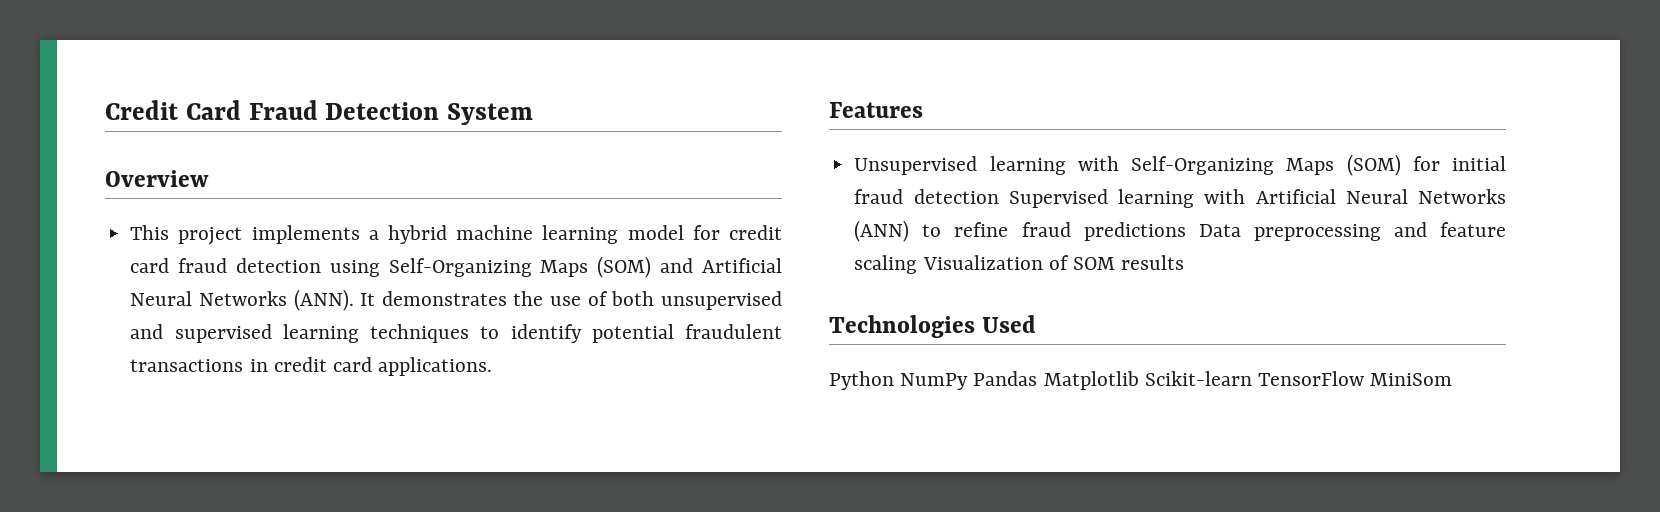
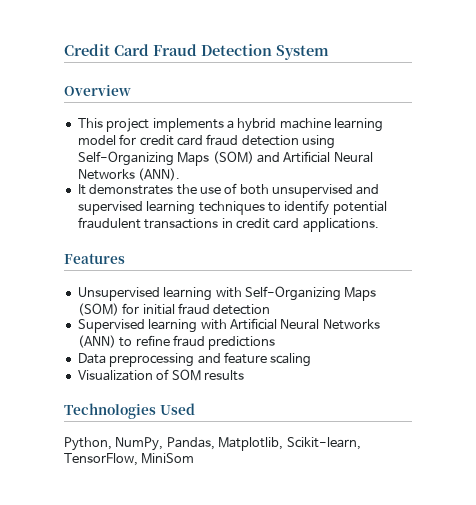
(354, 300) none -> (181, 174) //
(999, 196) none -> (271, 309) //
(1186, 231) none -> (276, 343) //
(918, 264) none -> (312, 360) //
[829,371,1365,390] Python NumPy Pandas Matplotlib Scikit-learn TensorFlow -> [64,437,361,451] [64,453,138,466] Python, NumPy, Pandas, Matplotlib, Scikit-learn, TensorFlow,

